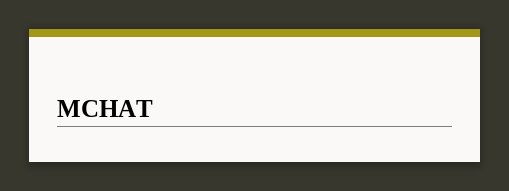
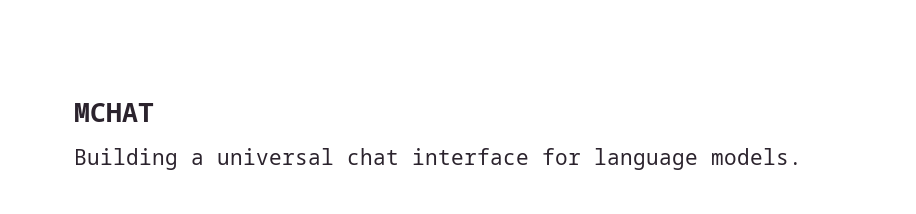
(153, 108) none -> [74,148,802,170] // Building a universal chat interface for language models.

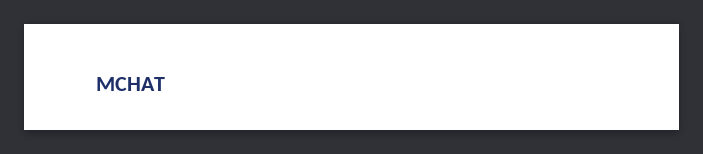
[74,148,802,170] // Building a universal chat interface for language models. -> (165, 84) none

